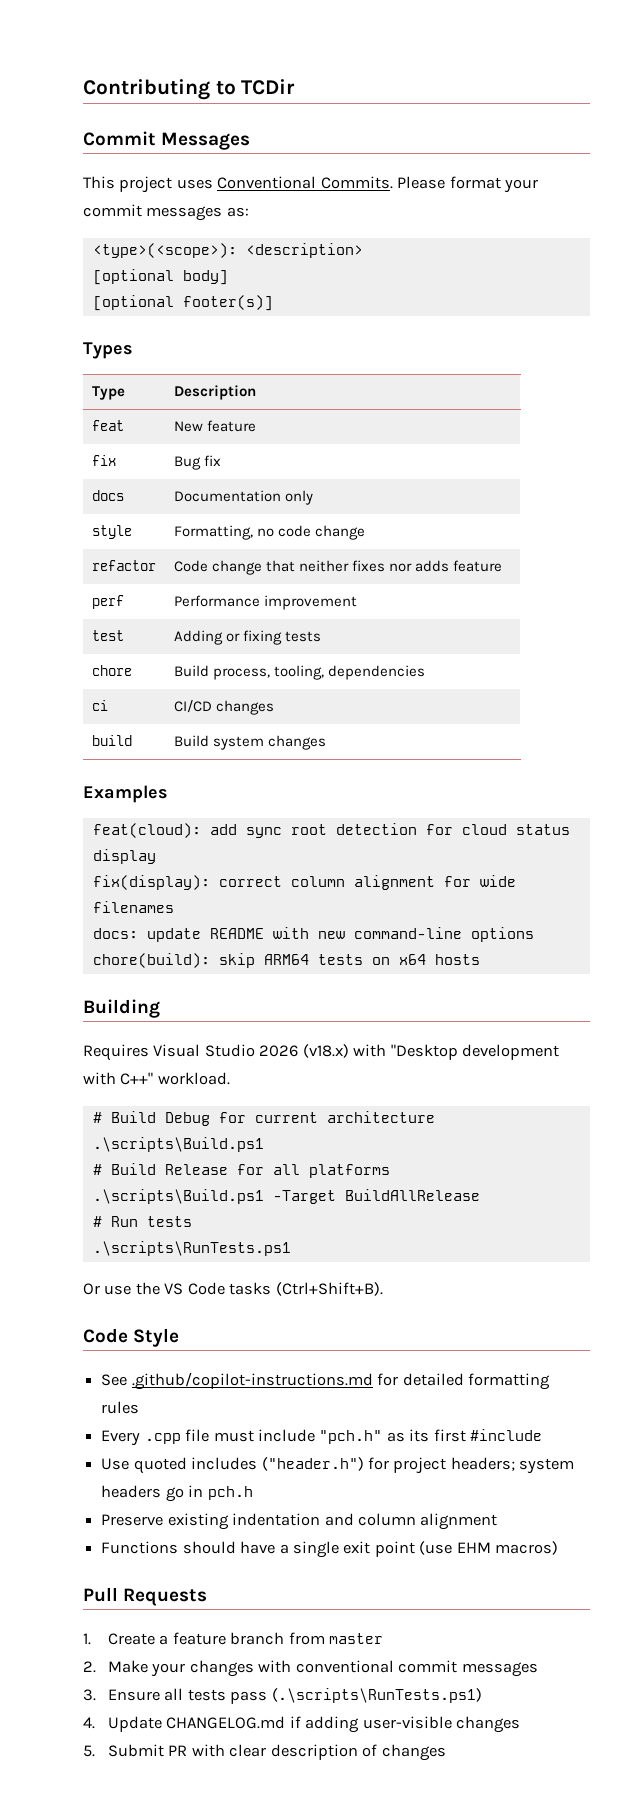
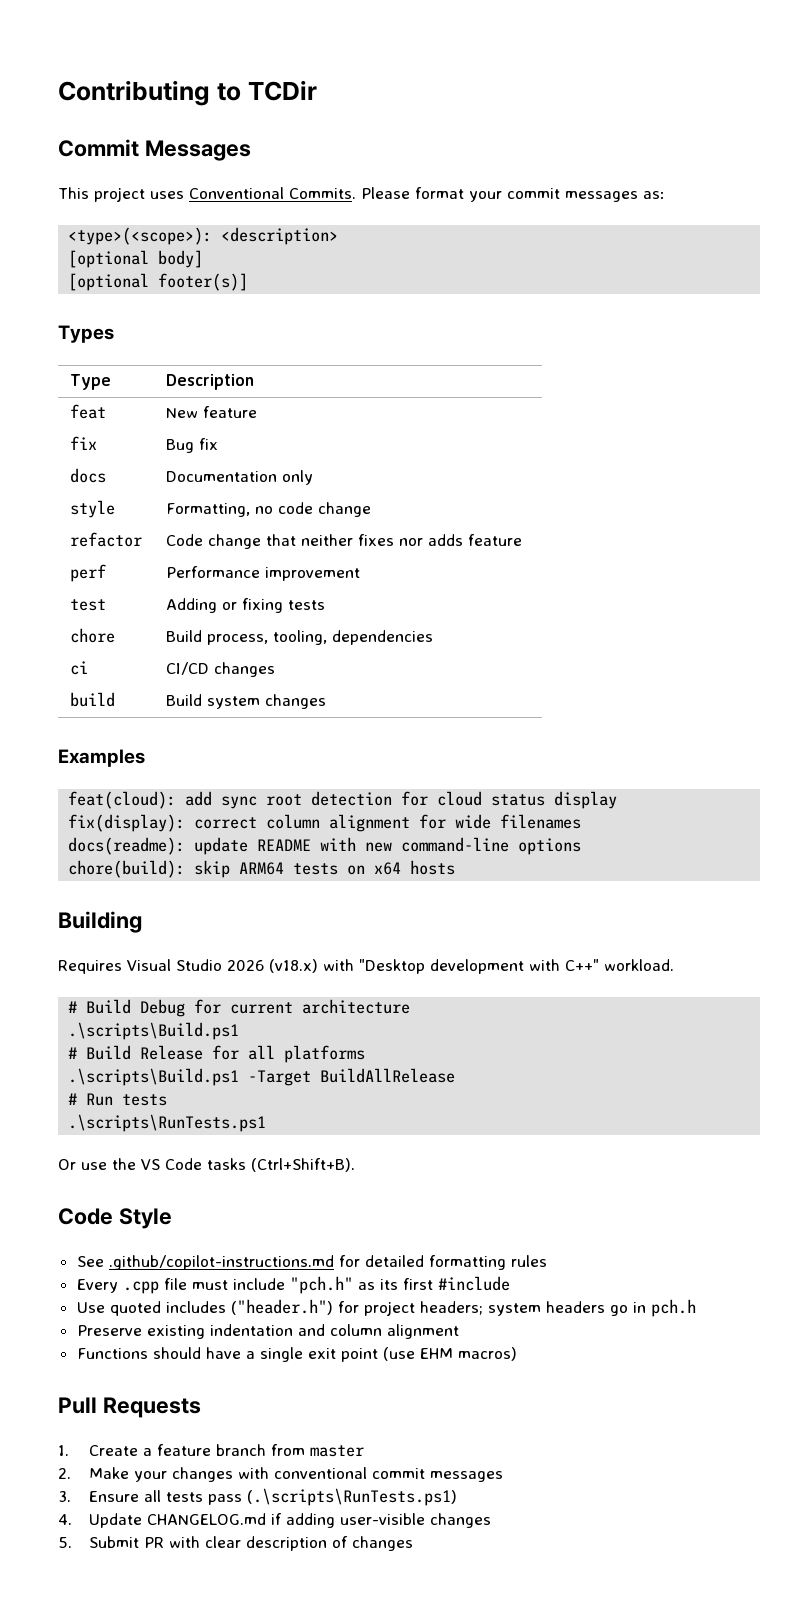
[92,928,138,939] docs: -> [68,837,186,855] docs(readme):

